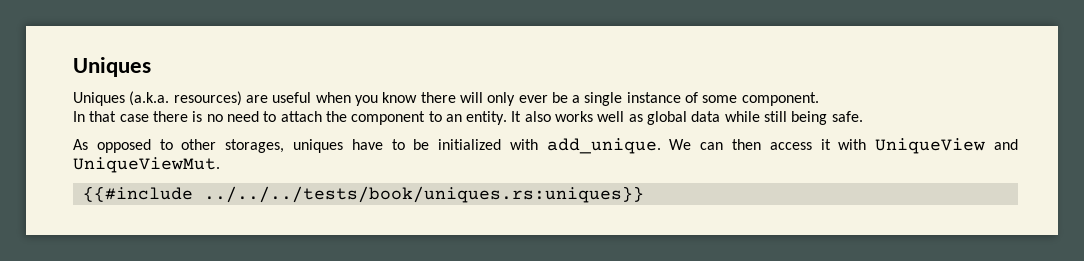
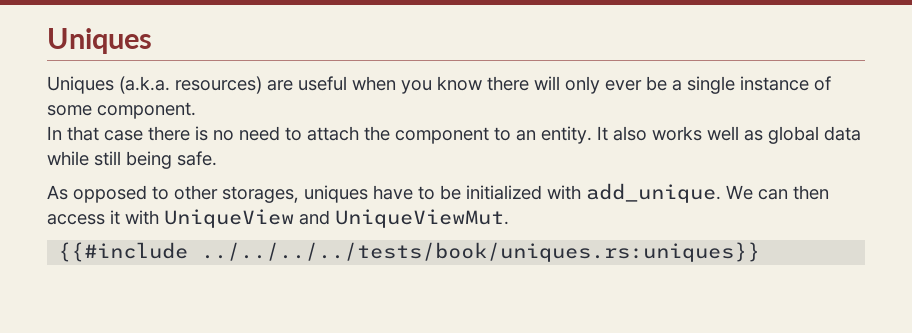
[203,186,644,203] ../../../tests/book/uniques.rs:uniques}} -> [201,242,761,262] ../../../../tests/book/uniques.rs:uniques}}

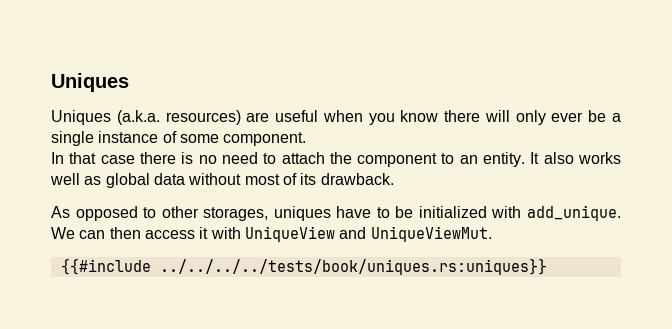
[47,151,217,169] while still being safe. -> [188,173,394,185] without most of its drawback.

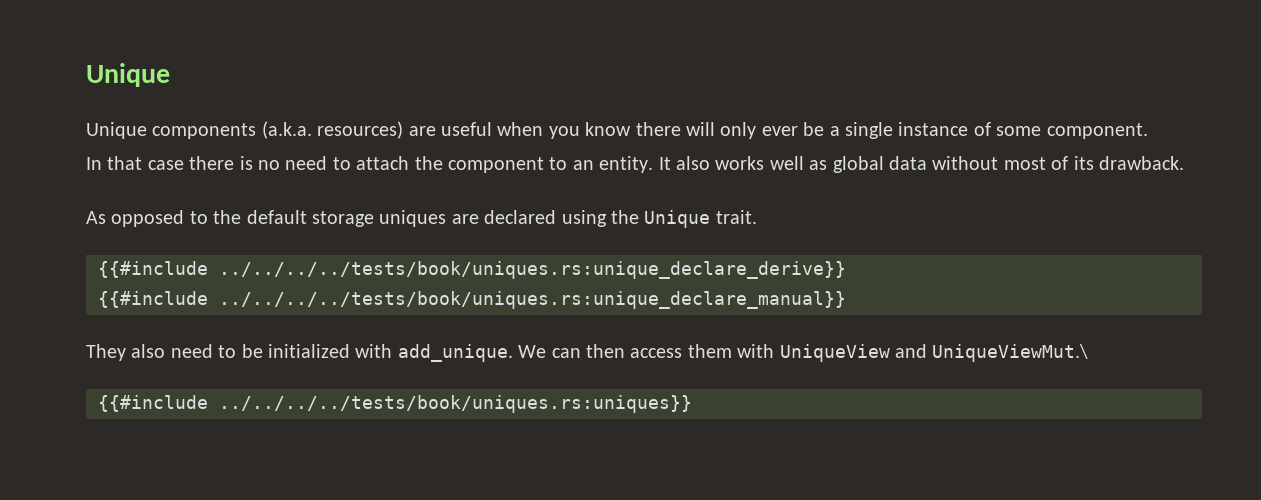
[51,73,129,92] [51,110,111,125] Uniques // Uniques -> [86,63,170,87] [86,122,257,139] Unique // Unique components
[161,206,372,221] other storages, uniques have -> [213,210,757,228] [98,261,846,279] [98,291,846,309] [86,344,213,361] the default storage uniques are declared using the Unique trait. // {{#include ../../../../tests/book/uniques.rs:unique_declare_derive}} // {{#include ../../../../tests/book/uniques.rs:unique_declare_manual}} // They also need
[199,227,209,239] it -> [687,344,732,358] them
[370,226,492,242] UniqueViewMut. -> [932,344,1089,362] UniqueViewMut.\

